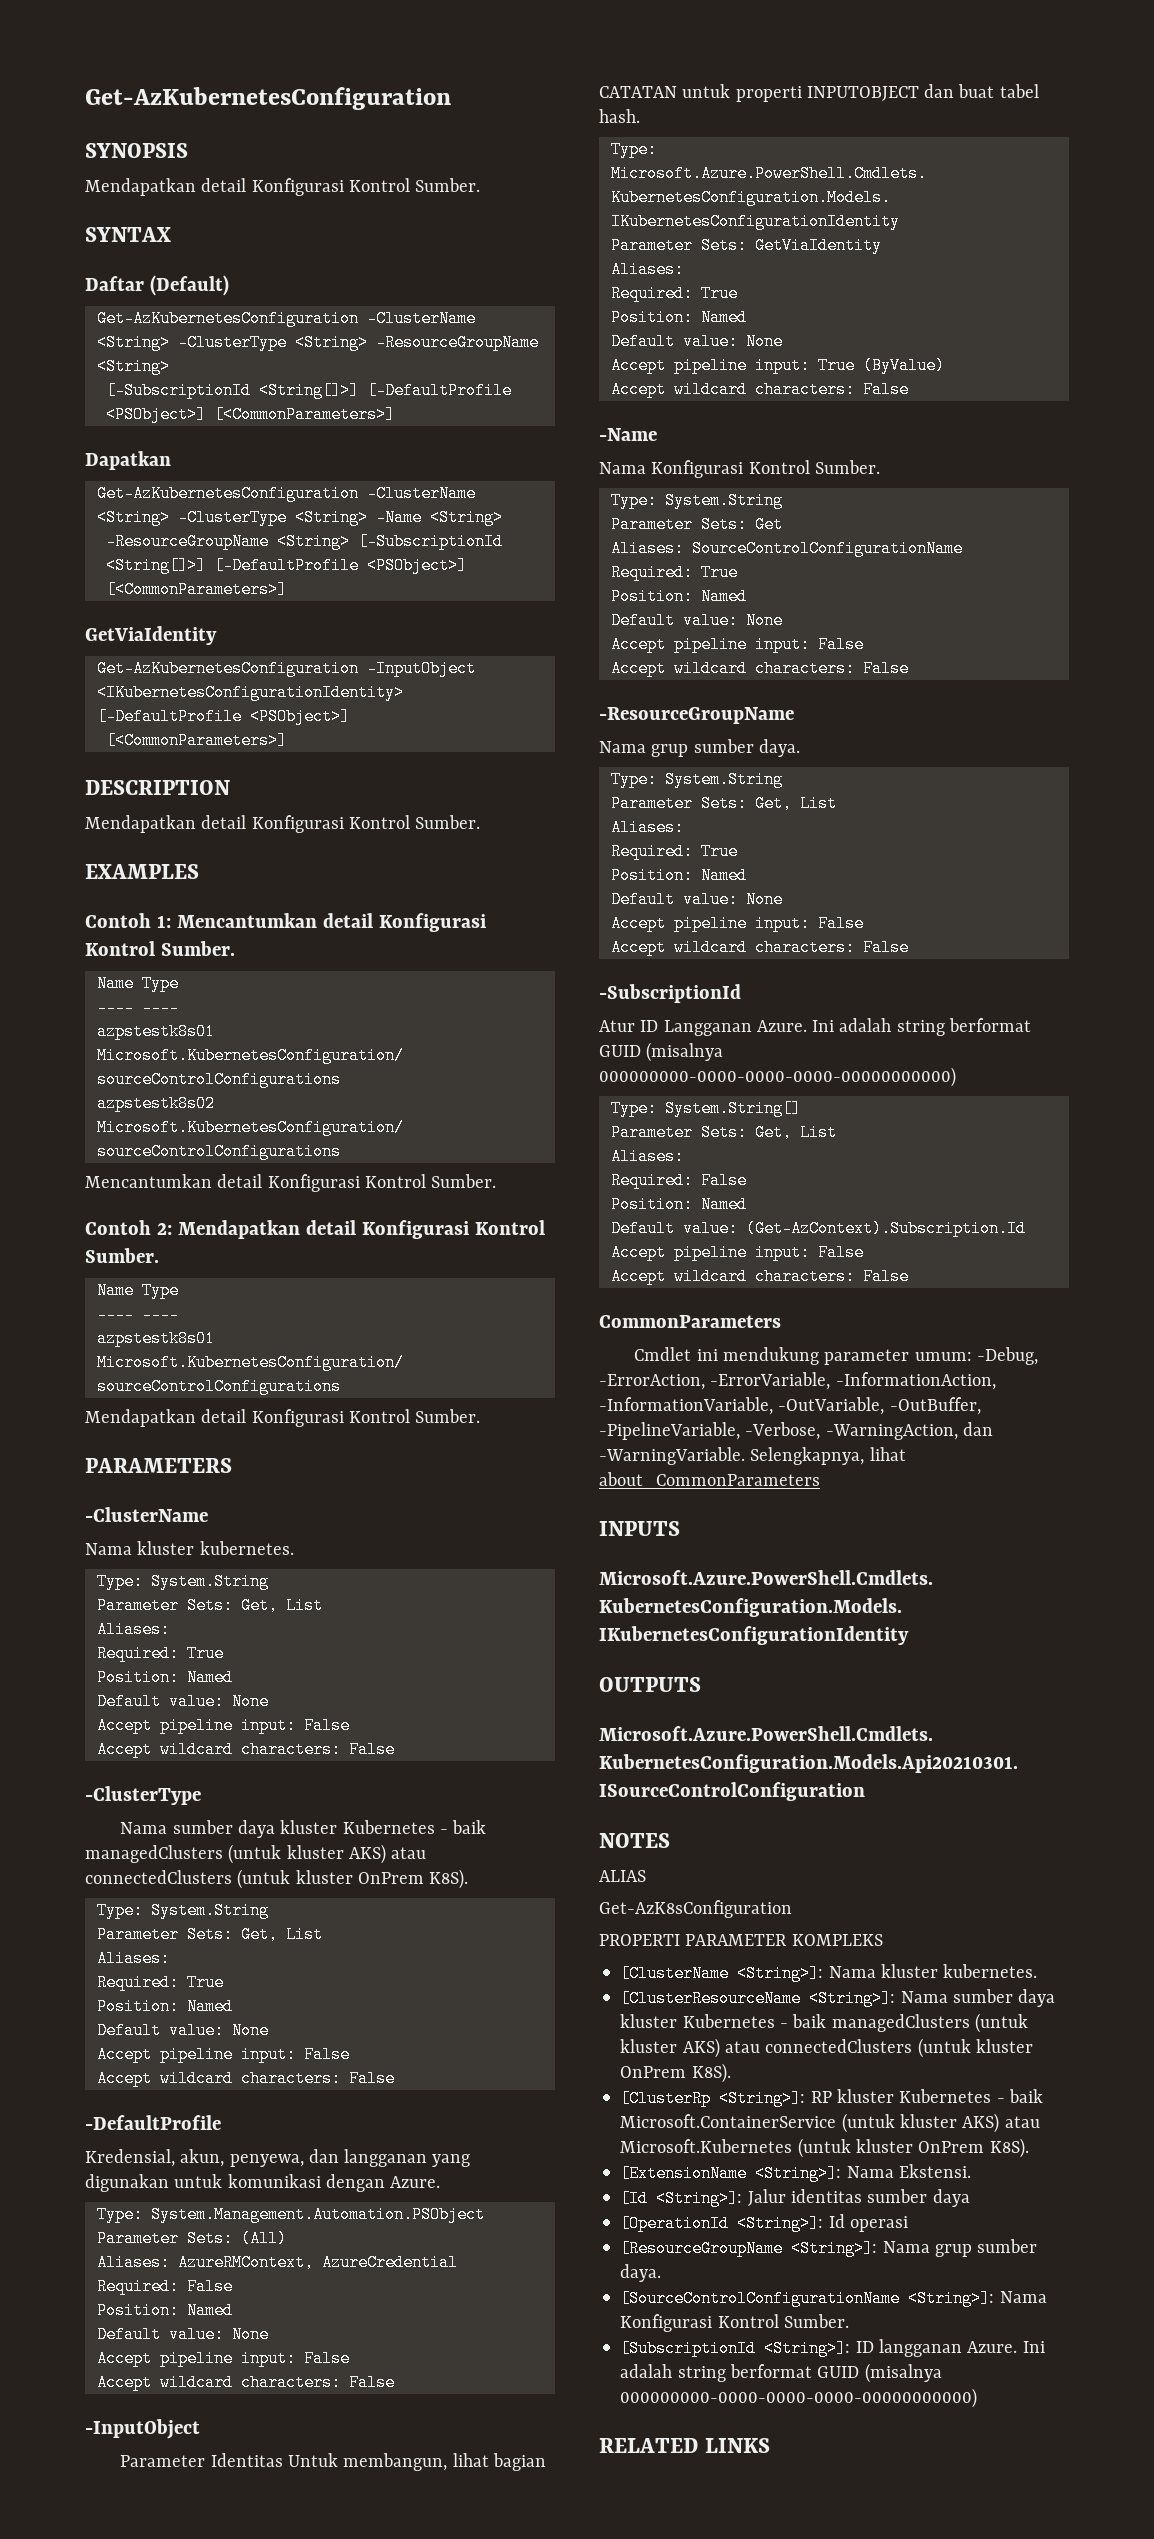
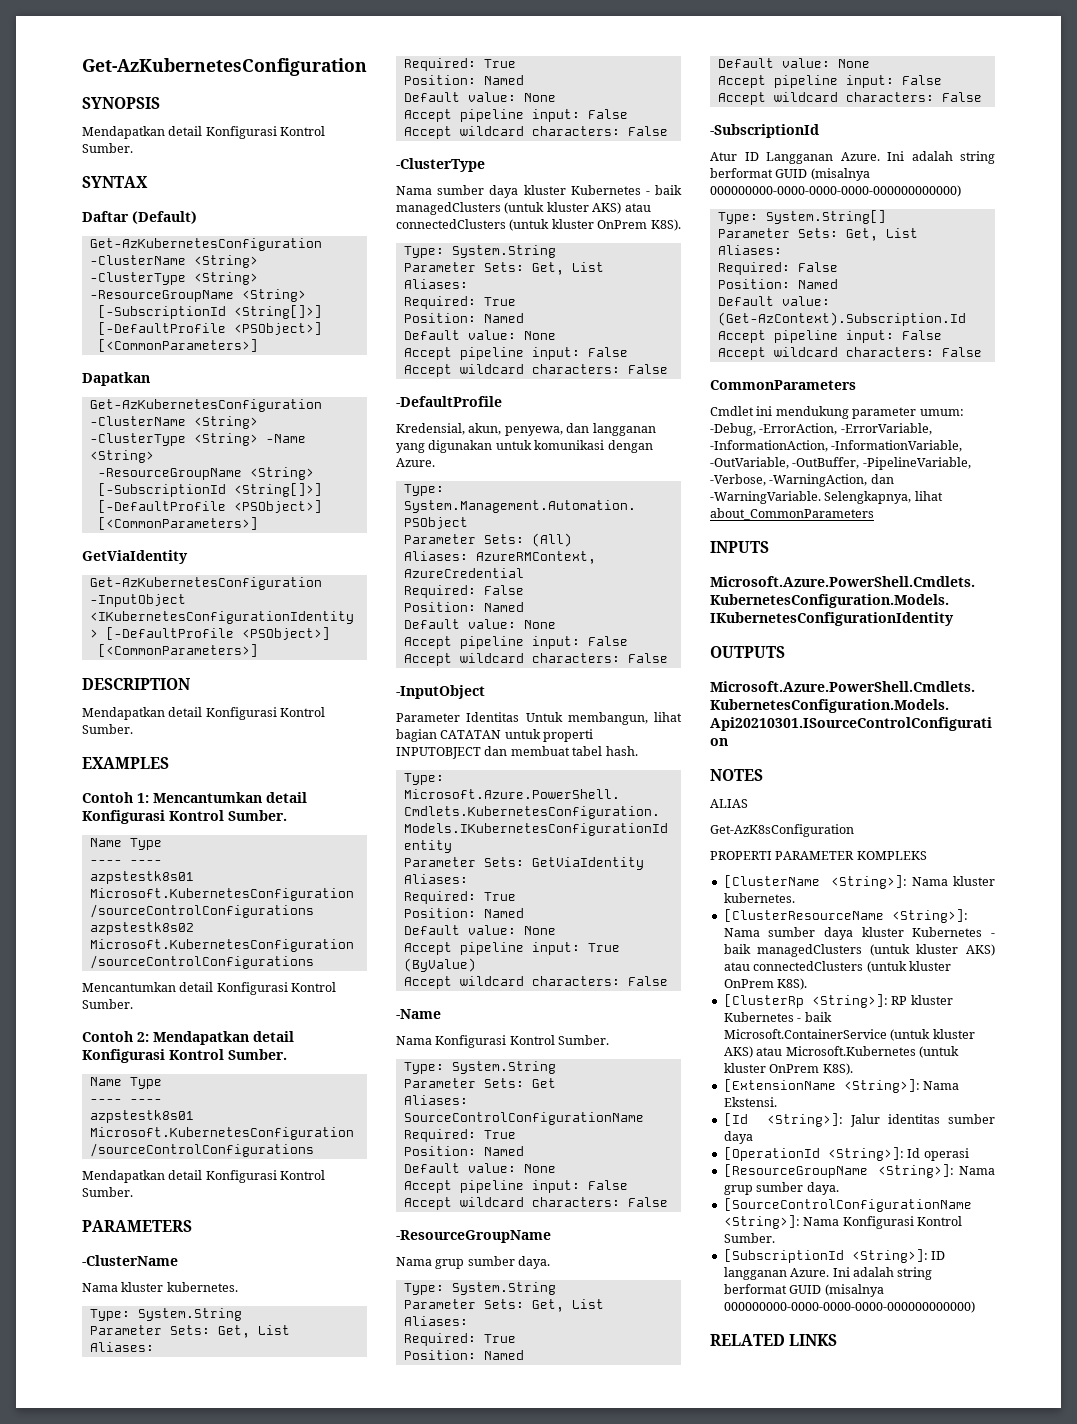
[958,84,995,98] buat -> [510,746,570,756] membuat
[599,1067,956,1087] 000000000-0000-0000-0000-00000000000) -> [710,185,961,197] 000000000-0000-0000-0000-000000000000)
[620,2388,978,2408] 000000000-0000-0000-0000-00000000000) -> [723,1301,975,1313] 000000000-0000-0000-0000-000000000000)

